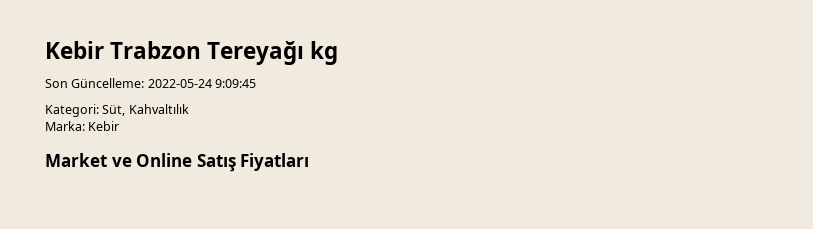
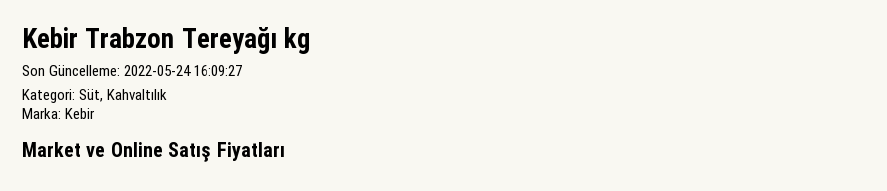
[215,79,257,88] 9:09:45 -> [194,65,243,76] 16:09:27

